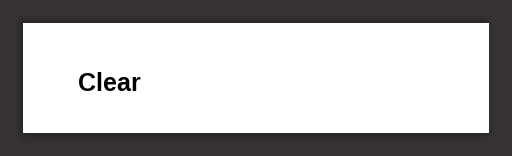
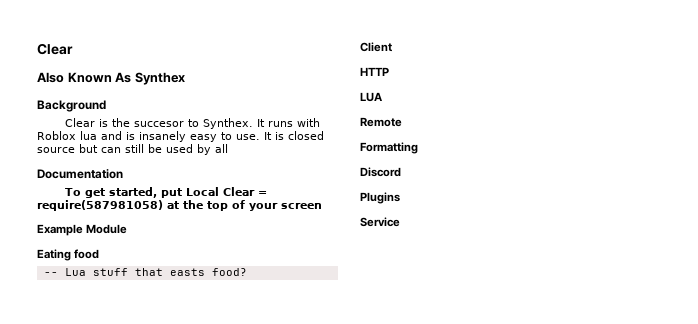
[78,72,141,91] Clear -> [37,43,73,55] [37,72,185,85] [37,100,106,112] [65,118,321,129] [37,131,324,142] [37,144,228,155] [37,169,123,179] [65,187,268,198] [37,200,322,211] [37,224,128,236] [37,249,100,261] [43,268,247,276] [360,42,392,52] [360,67,389,76] [360,92,383,102] [360,117,402,127] [360,142,418,154] [360,167,401,177] [360,192,400,204] [360,217,400,227] Clear // Also Known As Synthex // Background // Clear is the succesor to Synthex. It runs with Roblox lua and is insanely easy to use. It is closed source but can still be used by all // Documentation // To get started, put Local Clear = require(587981058) at the top of your screen // Example Module // Eating food // -- Lua stuff that easts food? // Client // HTTP // LUA // Remote // Formatting // Discord // Plugins // Service

